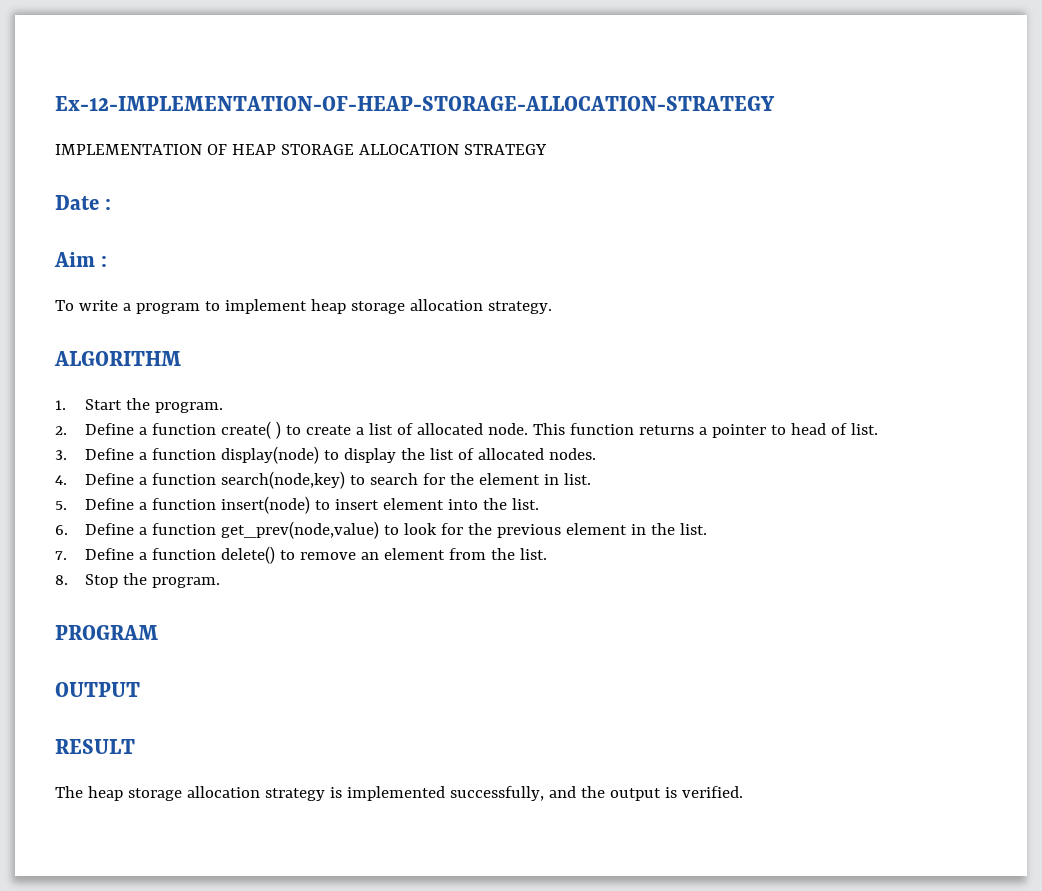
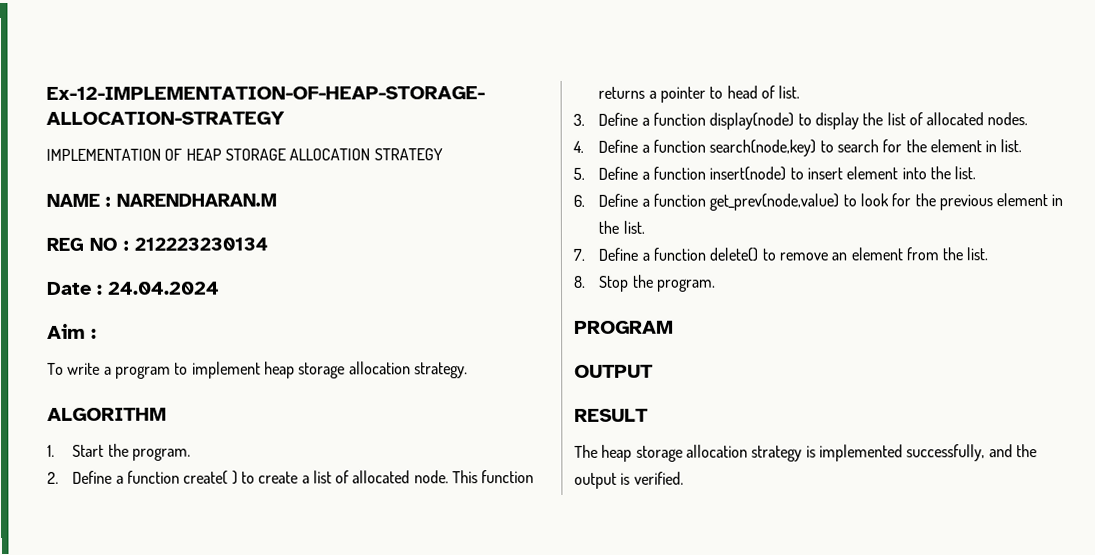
(547, 149) none -> [46,193,277,207] [46,237,268,251] // NAME : NARENDHARAN.M // REG NO : 212223230134
(112, 204) none -> [108,281,220,295] 24.04.2024

